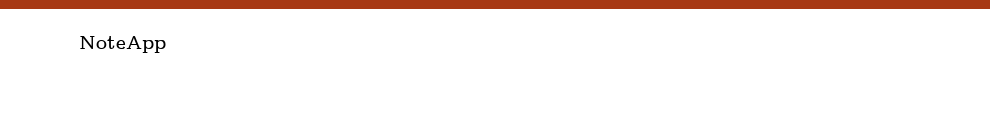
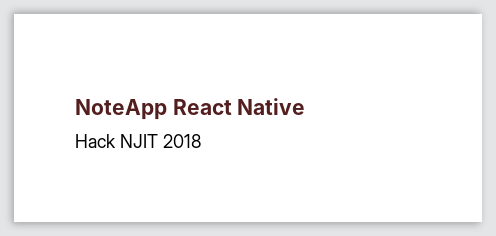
(166, 44) none -> [172,98,306,115] [75,134,201,148] React Native // Hack NJIT 2018

